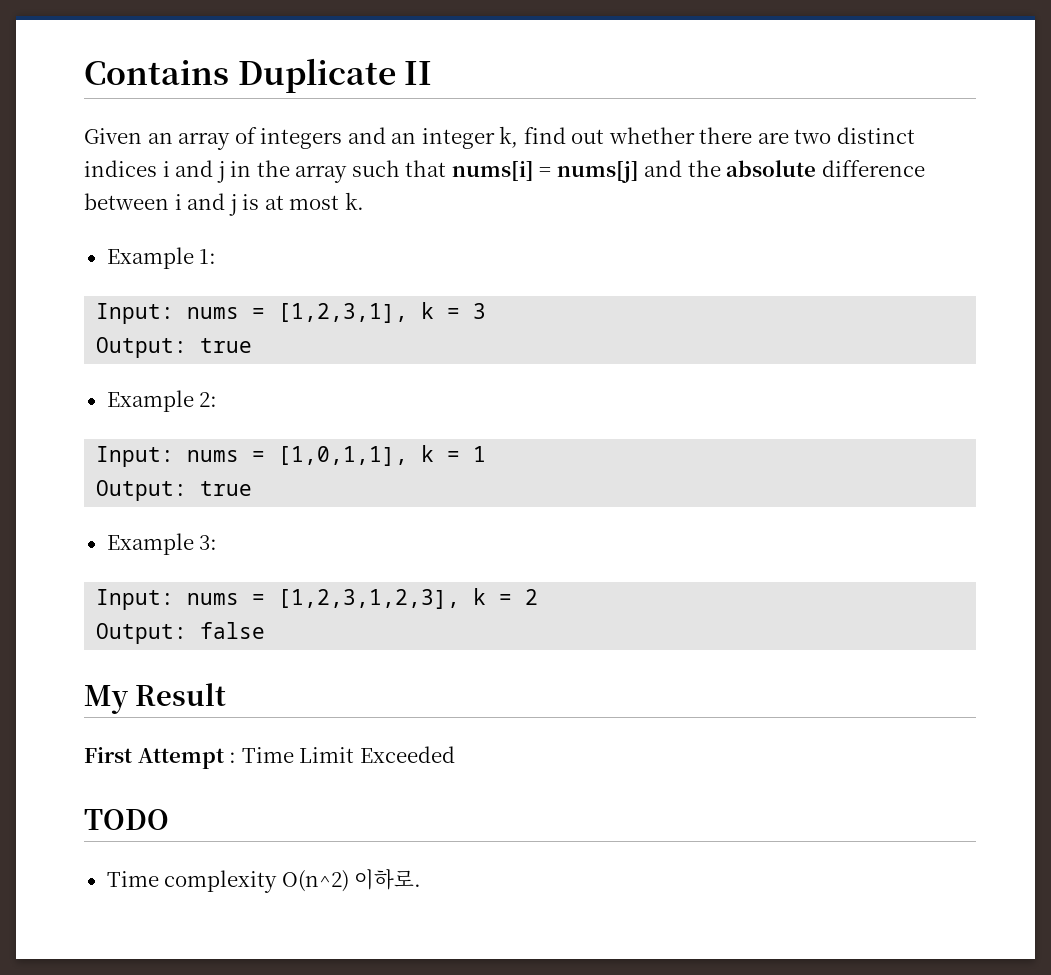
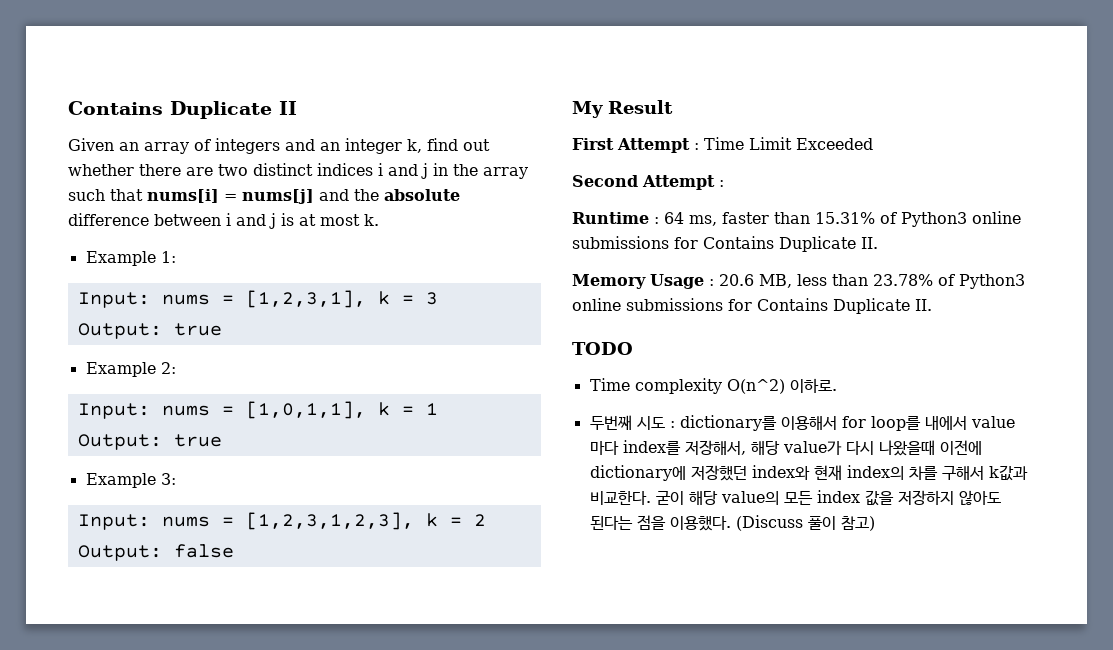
(455, 754) none -> [572,175,724,190] [572,211,1021,227] [572,236,878,252] [572,274,1025,289] [572,298,932,314] // Second Attempt : // Runtime : 64 ms, faster than 15.31% of Python3 online submissions for Contains Duplicate II. // Memory Usage : 20.6 MB, less than 23.78% of Python3 online submissions for Contains Duplicate II.
(422, 879) none -> [589,415,1015,431] [589,440,982,456] [589,465,1028,481] [589,490,1001,506] [589,515,875,531] // 두번째 시도 : dictionary를 이용해서 for loop를 내에서 value 마다 index를 저장해서, 해당 value가 다시 나왔을때 이전에 dictionary에 저장했던 index와 현재 index의 차를 구해서 k값과 비교한다. 굳이 해당 value의 모든 index 값을 저장하지 않아도 된다는 점을 이용했다. (Discuss 풀이 참고)

